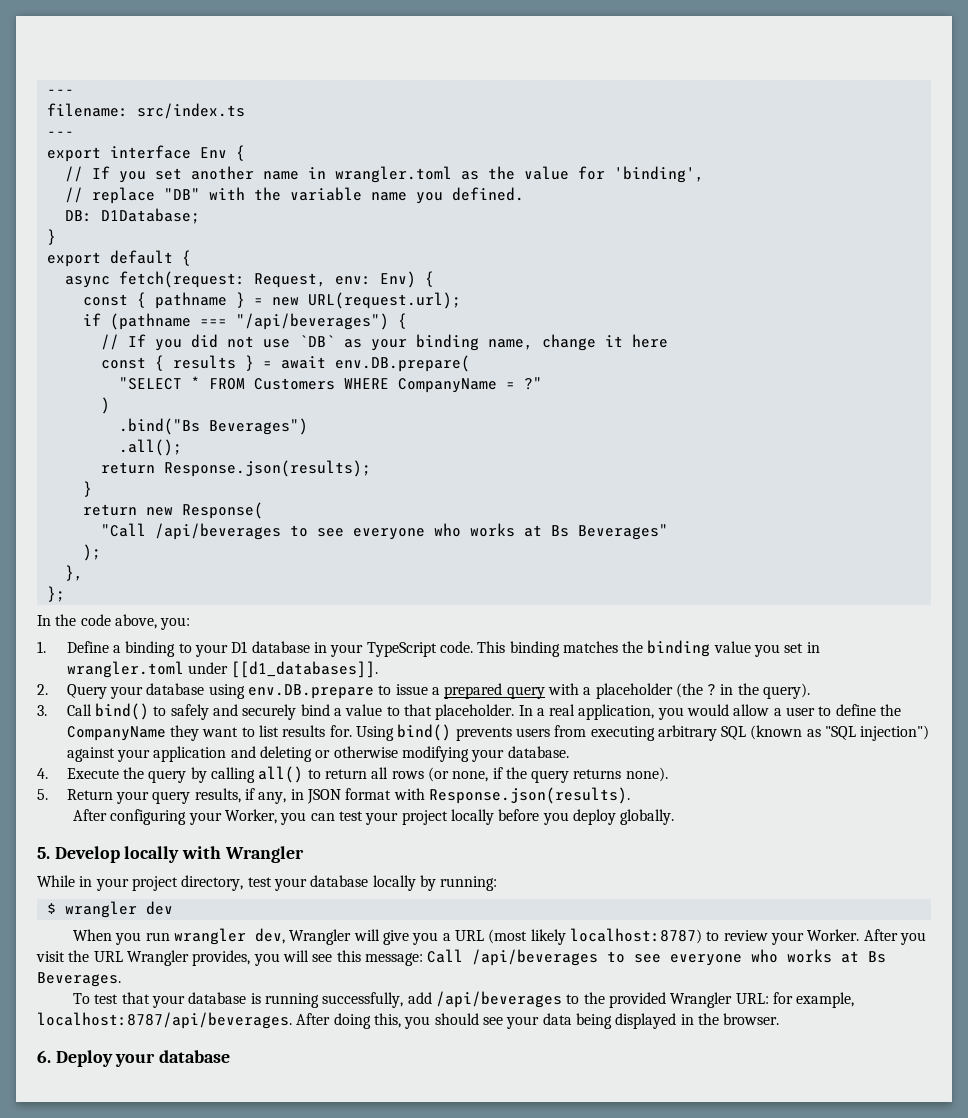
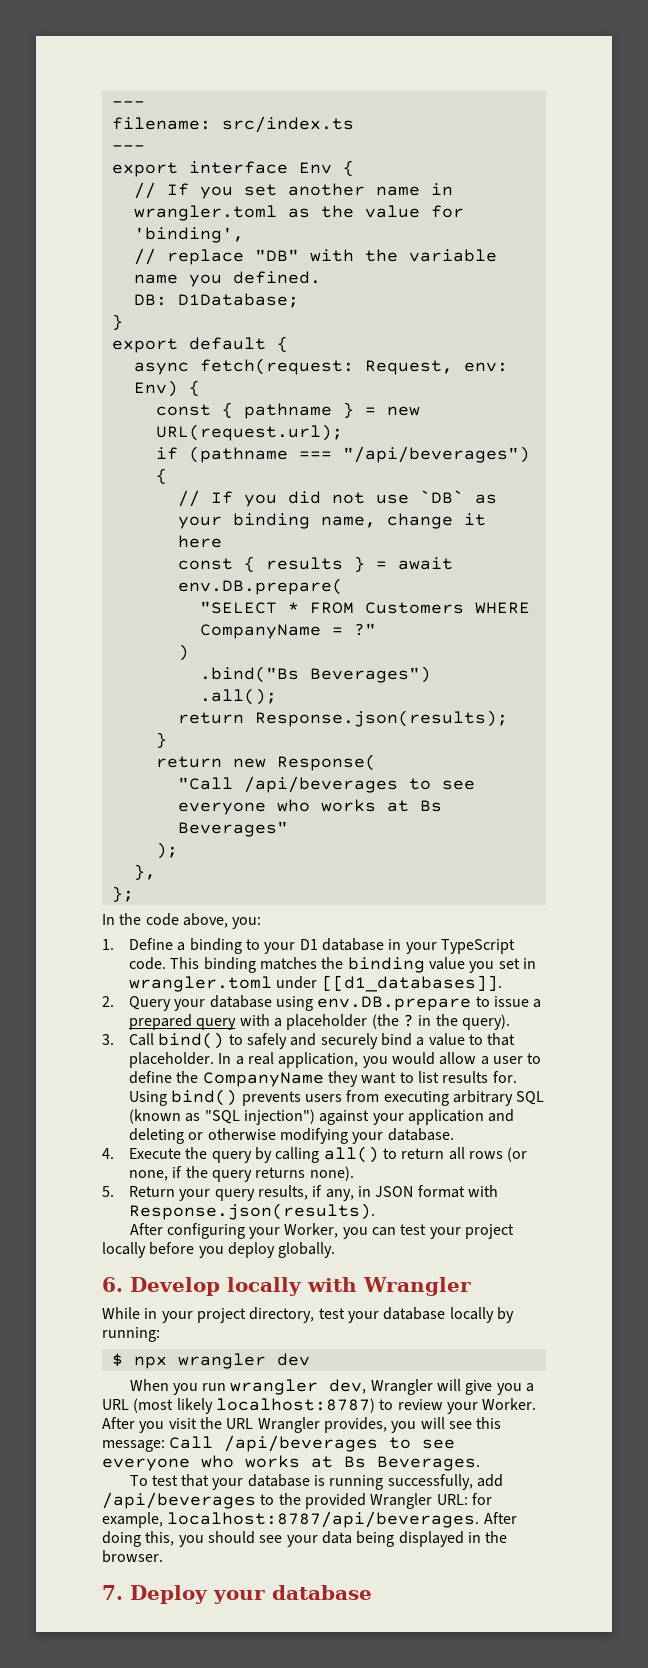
[37,847,50,859] 5. -> [102,1277,123,1292] 6.
(56, 908) none -> [133,1356,167,1369] npx
[37,1050,51,1063] 6. -> [102,1585,123,1600] 7.

